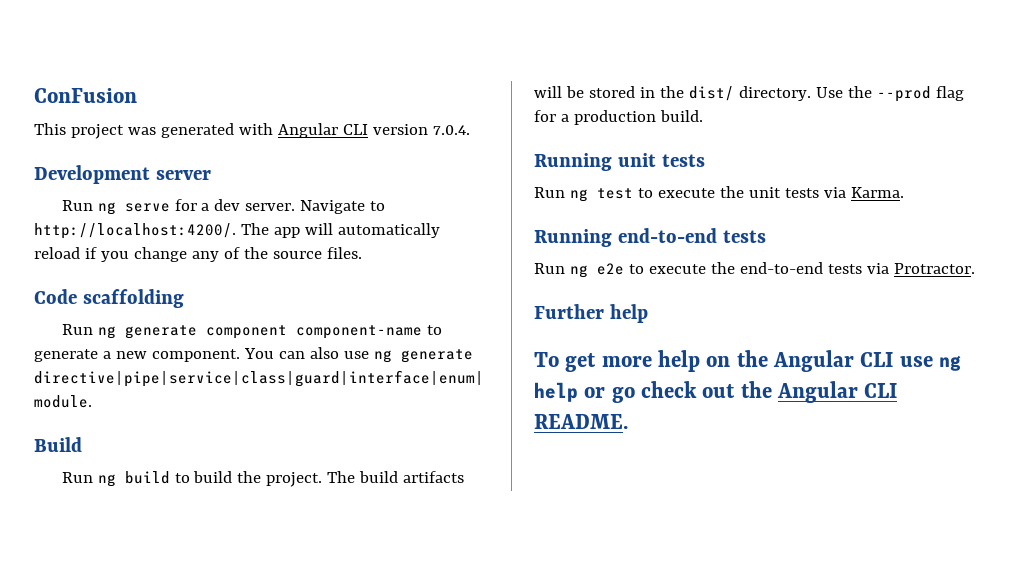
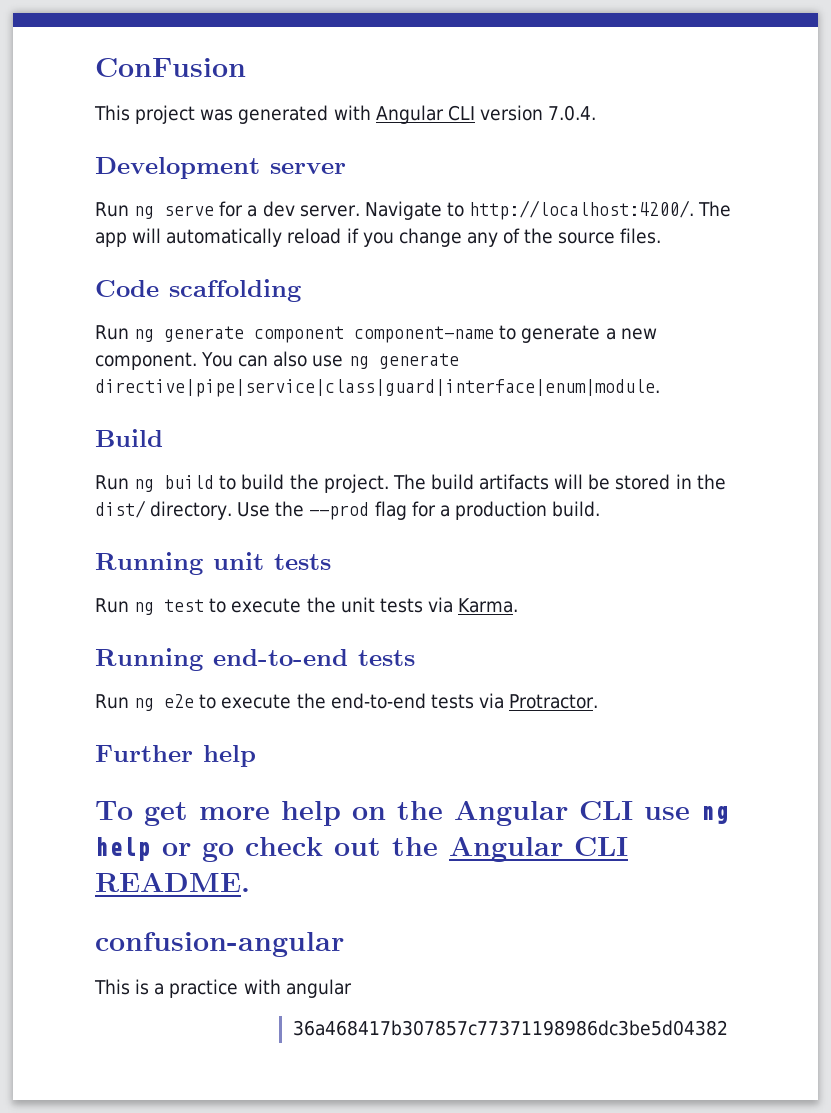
(628, 421) none -> [95,932,344,957] [94,979,352,998] [292,1020,728,1036] // confusion-angular // This is a practice with angular // 36a468417b307857c77371198986dc3be5d04382

